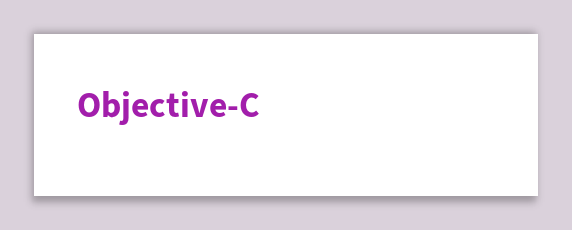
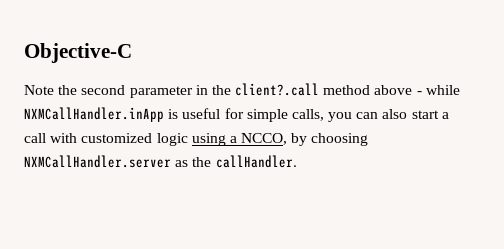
(260, 108) none -> [24,83,460,98] [24,107,449,122] [24,133,369,146] [24,155,297,168] // Note the second parameter in the client?.call method above - while NXMCallHandler.inApp is useful for simple calls, you can also start a call with customized logic using a NCCO, by choosing NXMCallHandler.server as the callHandler.

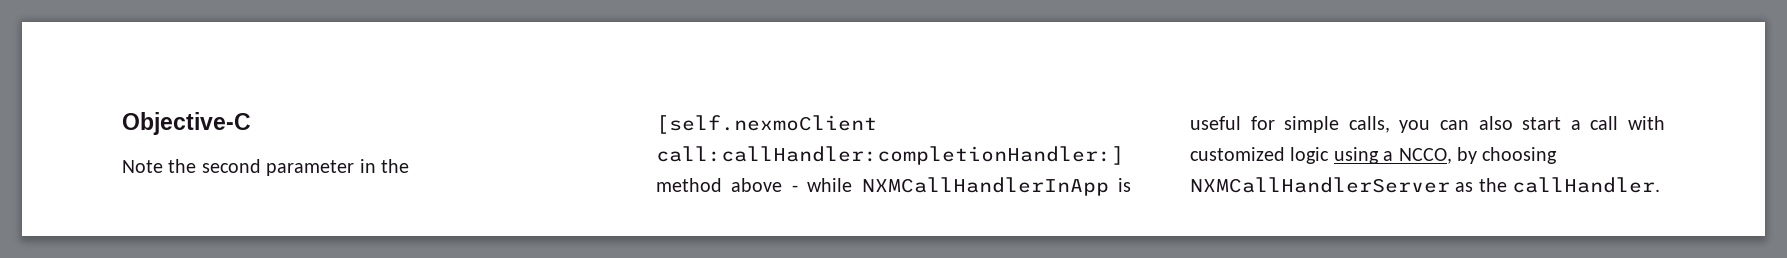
[235,83,320,96] client?.call -> [656,115,877,134] [656,146,1124,165] [self.nexmoClient call:callHandler:completionHandler:]
[24,107,164,122] NXMCallHandler.inApp -> [861,177,1109,196] NXMCallHandlerInApp
[24,155,171,168] NXMCallHandler.server -> [1190,177,1450,193] NXMCallHandlerServer

